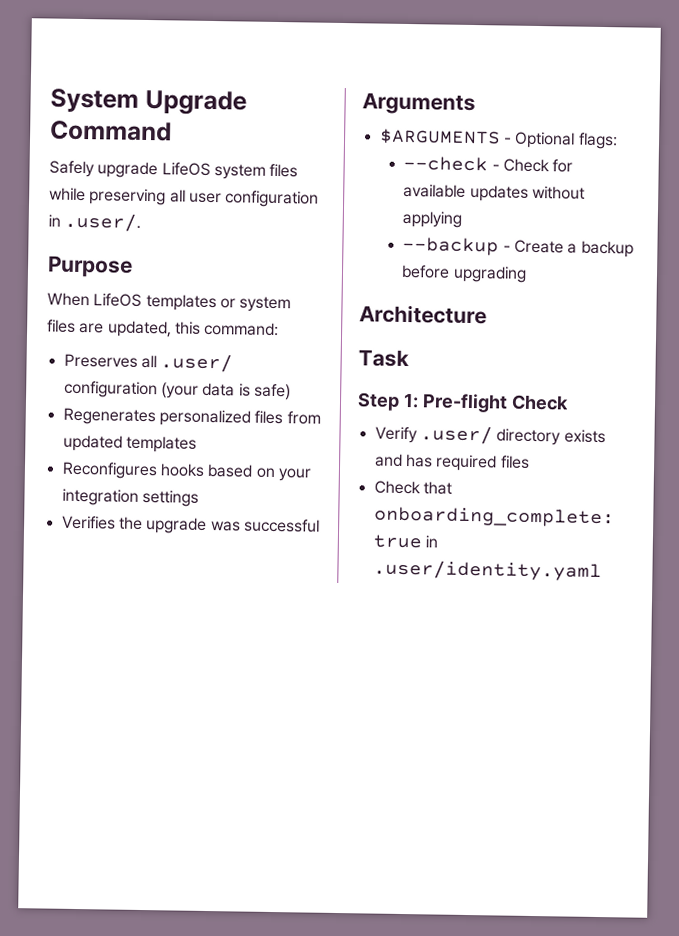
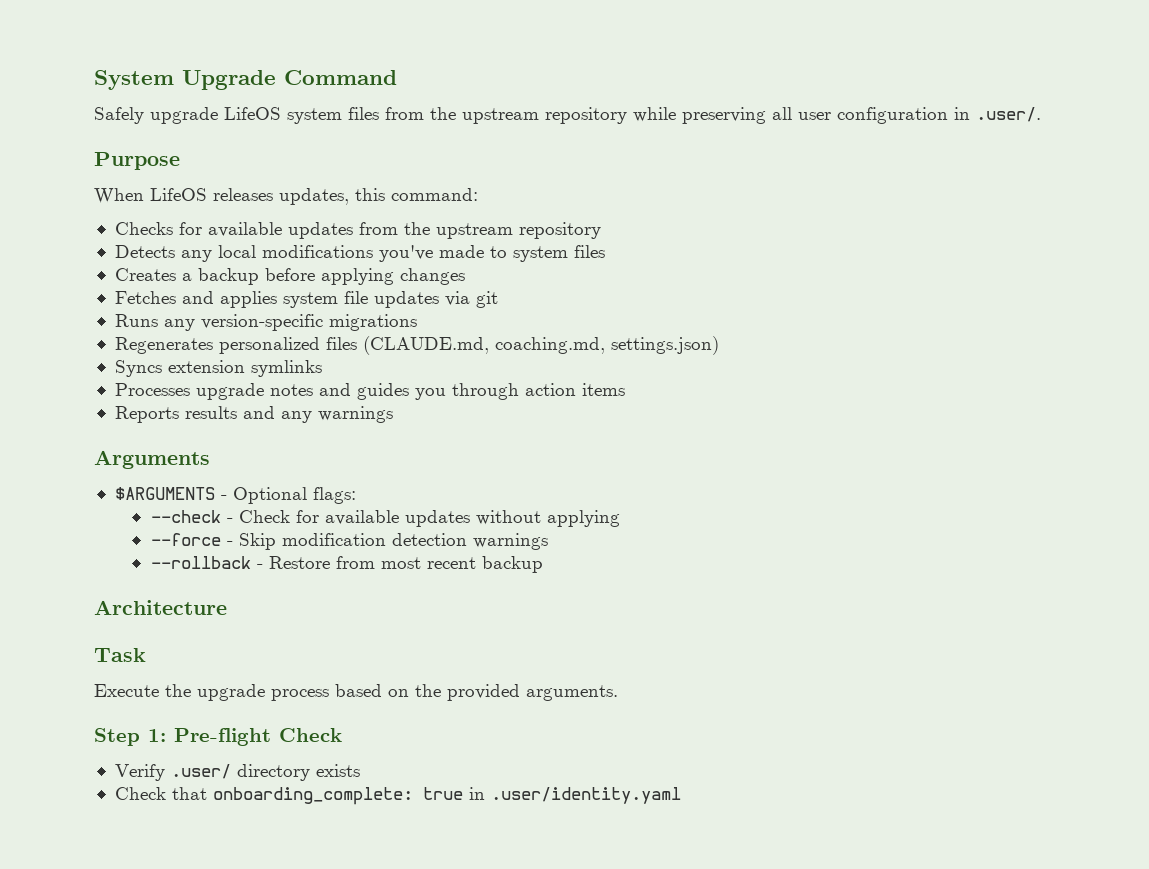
(299, 170) none -> [385,107,627,124] from the upstream repository
[145,294,292,313] [47,319,280,338] [63,353,234,373] [63,380,291,401] [62,407,321,427] [62,434,197,453] [61,461,311,482] [61,488,199,507] [61,515,320,534] templates or system files are updated, this command: // Preserves all .user/ configuration (your data is safe) // Regenerates personalized files from updated templates // Reconfigures hooks based on your integration settings // Verifies the upgrade was successful -> [213,188,478,205] [114,222,601,239] [114,245,605,262] [114,268,465,285] [114,291,498,308] [114,314,417,331] [114,336,719,355] [114,360,322,377] [114,383,625,400] [114,406,393,423] releases updates, this command: // Checks for available updates from the upstream repository // Detects any local modifications you've made to system files // Creates a backup before applying changes // Fetches and applies system file updates via git // Runs any version-specific migrations // Regenerates personalized files (CLAUDE.md, coaching.md, settings.json) // Syncs extension symlinks // Processes upgrade notes and guides you through action items // Reports results and any warnings
[402,236,634,258] [401,264,527,283] --backup - Create a backup before upgrading -> [150,533,548,550] [150,556,543,573] --force - Skip modification detection warnings // --rollback - Restore from most recent backup
(409, 358) none -> [94,684,618,701] // Execute the upgrade process based on the provided arguments.
[374,453,530,472] and has required files -> (360, 770) none

